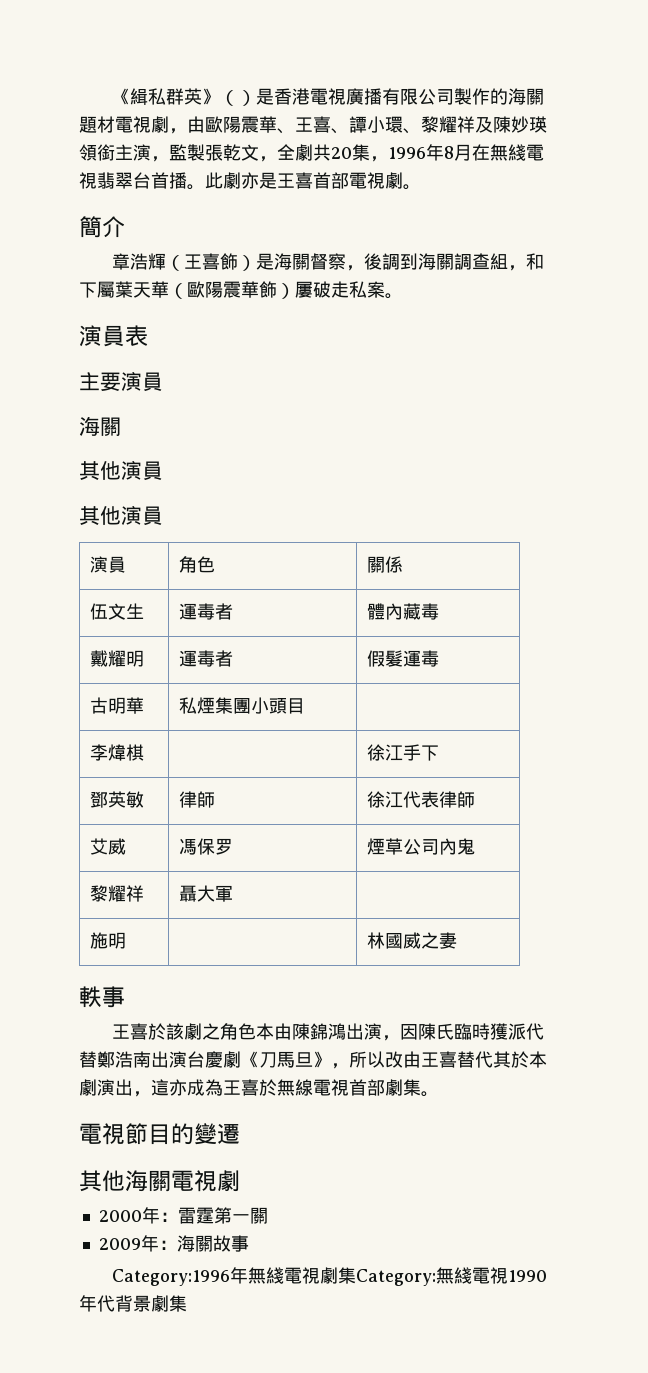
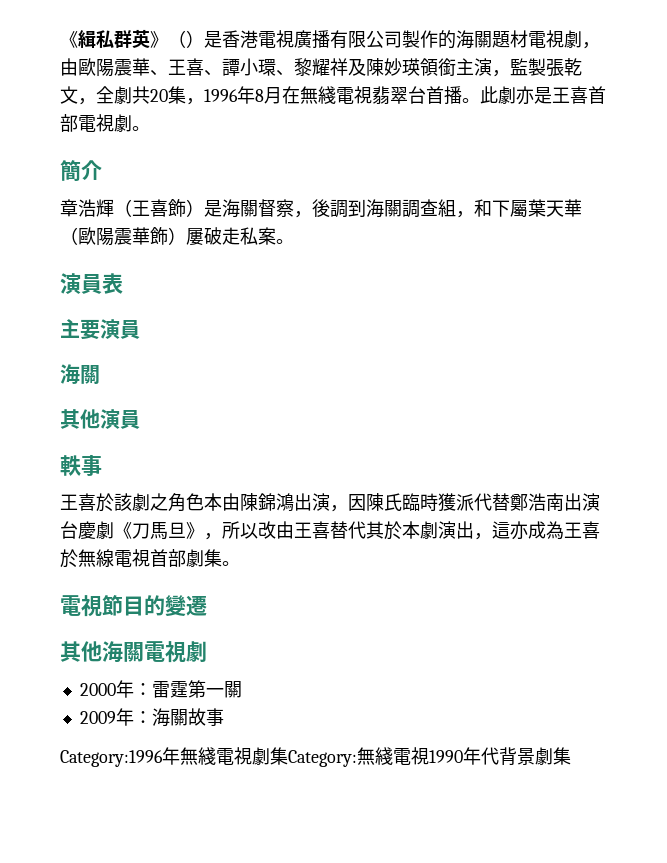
[79,506,163,526] [90,556,127,573] [179,556,216,573] [367,556,404,573] [90,603,145,620] [179,603,234,620] [367,603,440,620] [90,650,145,667] [179,650,234,667] [367,650,440,667] [90,697,145,714] [179,697,306,714] [90,744,145,761] [367,744,440,761] [90,791,145,808] [179,791,216,808] [367,791,476,808] [90,838,127,855] [179,838,234,855] [367,838,476,855] [90,885,145,902] [179,885,234,902] [90,932,127,949] [367,932,458,949] // 其他演員 // 演員 | 角色 | 關係 // 伍文生 | 運毒者 | 體內藏毒 // 戴耀明 | 運毒者 | 假髮運毒 // 古明華 | 私煙集團小頭目 | // 李煒棋 | | 徐江手下 // 鄧英敏 | 律師 | 徐江代表律師 // 艾威 | 馮保罗 | 煙草公司內鬼 // 黎耀祥 | 聶大軍 | // 施明 | | 林國威之妻 -> (140, 419) none

